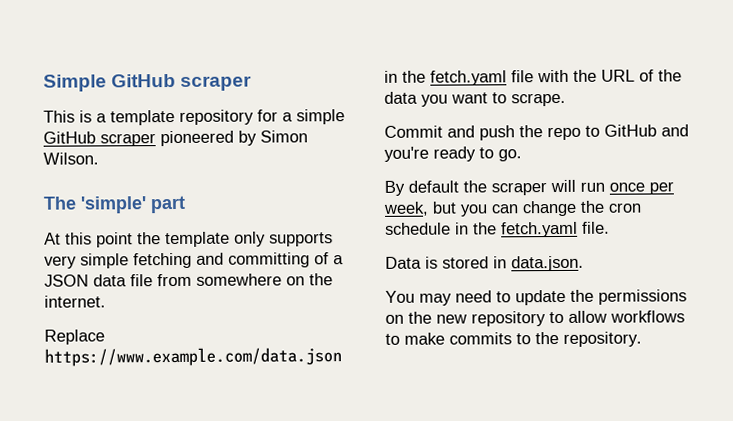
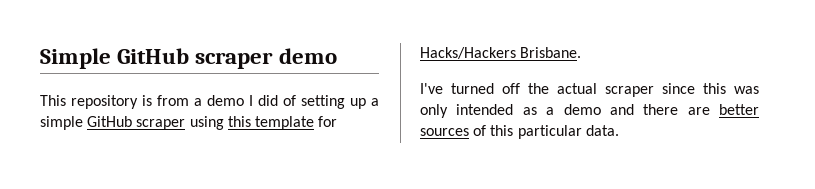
(253, 83) none -> [278,48,337,64] demo
[79,109,345,126] [43,130,308,147] [43,152,99,165] [43,195,186,214] [44,231,333,248] [44,252,344,269] [44,273,333,287] [44,295,106,308] [44,329,105,345] [44,347,342,367] [384,69,682,86] [384,91,566,107] [384,124,689,141] [384,146,522,162] [384,179,674,196] [383,200,642,217] [385,221,610,238] [385,255,584,272] [385,289,687,306] [385,310,685,327] [385,331,642,347] is a template repository for a simple GitHub scraper pioneered by Simon Wilson. // The 'simple' part // At this point the template only supports very simple fetching and committing of a JSON data file from somewhere on the internet. // Replace https://www.example.com/data.json in the fetch.yaml file with the URL of the data you want to scrape. // Commit and push the repo to GitHub and you're ready to go. // By default the scraper will run once per week, but you can change the cron schedule in the fetch.yaml file. // Data is stored in data.json. // You may need to update the permissions on the new repository to allow workflows to make commits to the repository. -> [71,95,379,109] [40,116,338,130] [420,47,582,59] [420,83,759,97] [420,104,759,118] [420,125,619,139] repository is from a demo I did of setting up a simple GitHub scraper using this template for Hacks/Hackers Brisbane. // I've turned off the actual scraper since this was only intended as a demo and there are better sources of this particular data.

